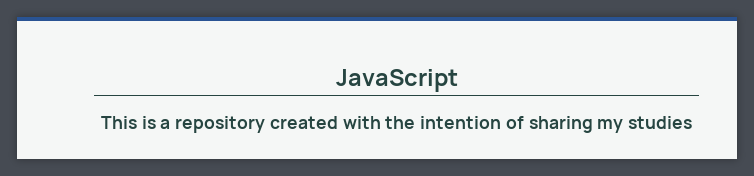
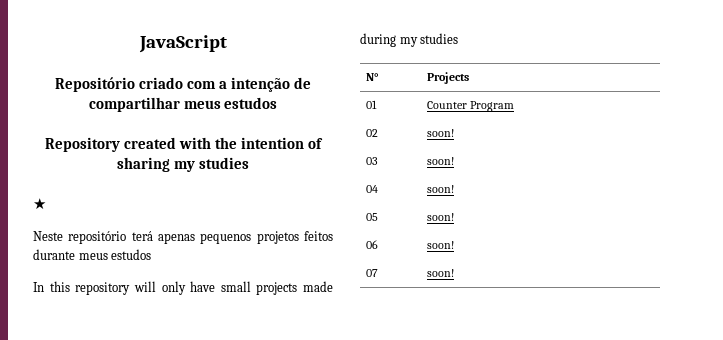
[101,116,266,133] This is a repository -> [55,77,311,92] [88,97,278,112] [45,137,121,152] Repositório criado com a intenção de compartilhar meus estudos // Repository
(692, 122) none -> [33,198,46,210] [33,231,333,244] [33,249,152,260] [33,281,333,295] [360,33,459,47] [365,73,379,81] [426,72,469,84] [365,100,377,109] [426,101,515,112] [365,129,378,137] [426,129,454,137] [365,157,378,165] [426,157,454,165] [365,185,378,193] [426,185,454,193] [365,213,378,221] [426,213,454,221] [365,240,378,249] [426,241,454,249] [365,269,378,277] [426,269,454,277] // ★ // Neste repositório terá apenas pequenos projetos feitos durante meus estudos // In this repository will only have small projects made during my studies // N° | Projects // 01 | Counter Program // 02 | soon! // 03 | soon! // 04 | soon! // 05 | soon! // 06 | soon! // 07 | soon!

